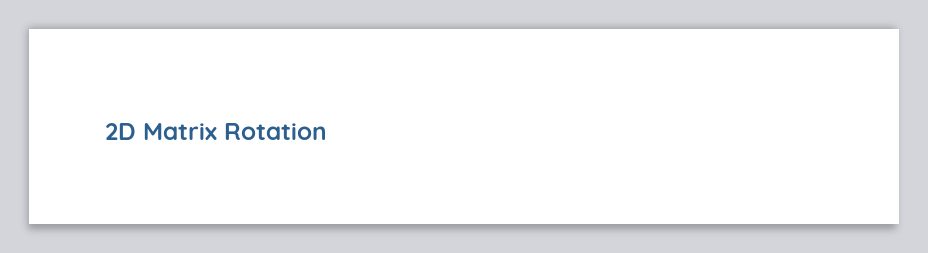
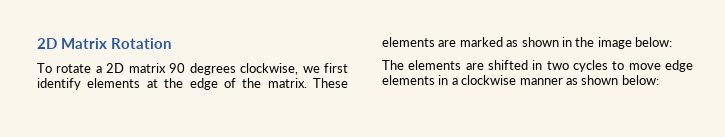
(327, 131) none -> [37,63,349,75] [37,78,348,90] [382,37,672,49] [382,60,693,72] [382,75,659,85] // To rotate a 2D matrix 90 degrees clockwise, we first identify elements at the edge of the matrix. These elements are marked as shown in the image below: // The elements are shifted in two cycles to move edge elements in a clockwise manner as shown below:

